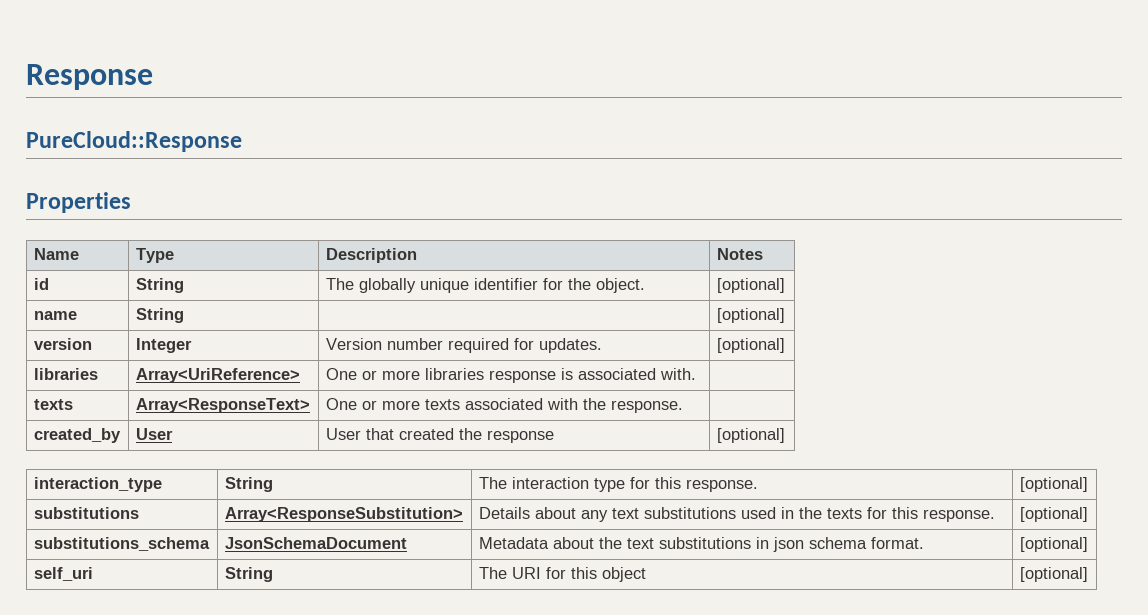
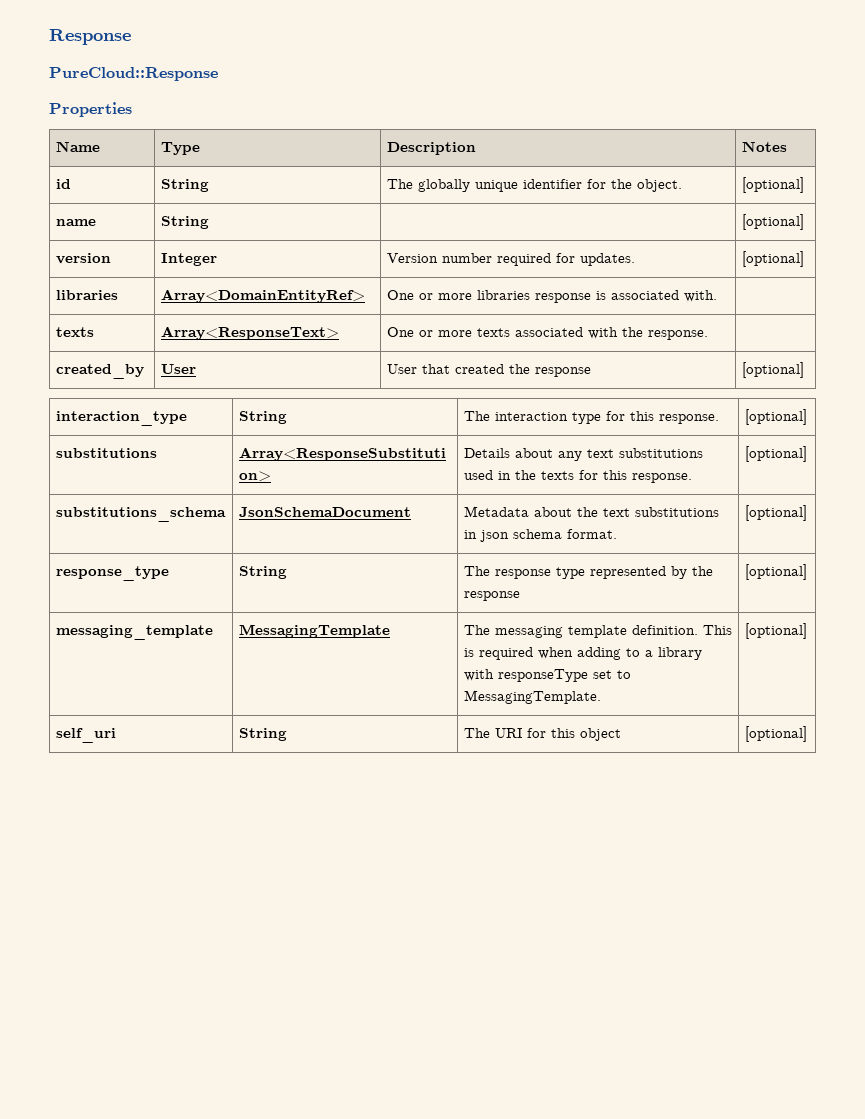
[135,368,300,383] Array<UriReference> -> [160,289,365,303] Array<DomainEntityRef>
(1088, 544) none -> [55,566,169,581] [238,566,287,579] [463,566,713,579] [463,591,520,601] [744,564,807,580] [55,625,213,640] [238,624,390,638] [463,625,732,638] [463,647,702,660] [463,669,631,682] [463,690,601,704] [744,623,807,639] // response_type | String | The response type represented by the response | [optional] // messaging_template | MessagingTemplate | The messaging template definition. This is required when adding to a library with responseType set to MessagingTemplate. | [optional]

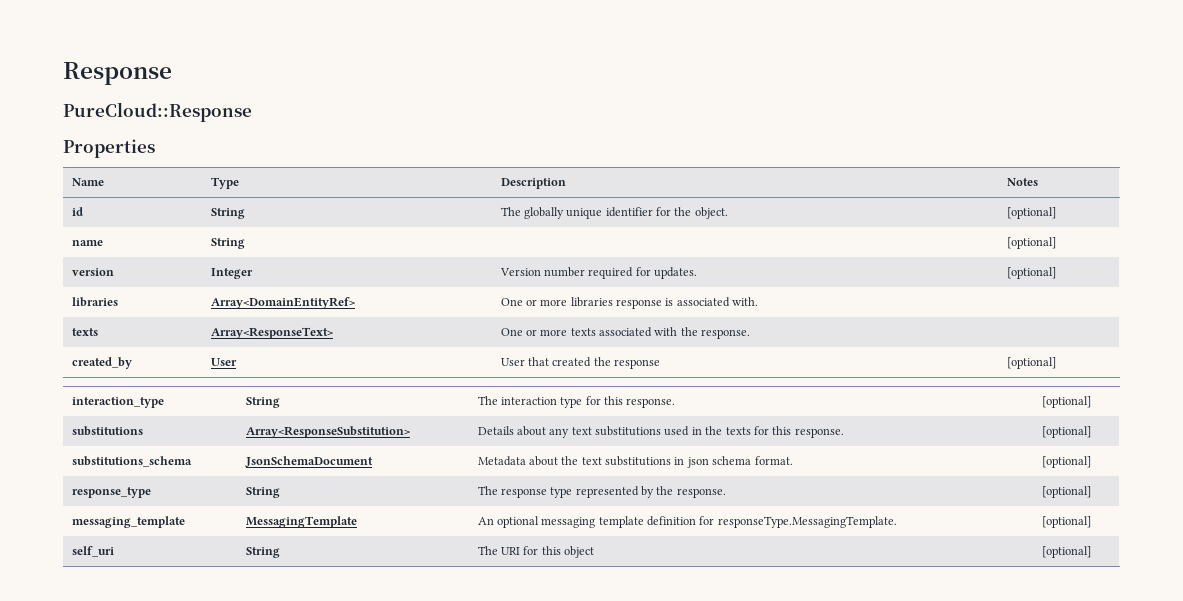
[463,591,520,601] response -> [676,488,726,498] response.
[463,625,732,638] [463,647,702,660] [463,669,631,682] [463,690,601,704] The messaging template definition. This is required when adding to a library with responseType set to MessagingTemplate. -> [477,516,897,528] An optional messaging template definition for responseType.MessagingTemplate.

